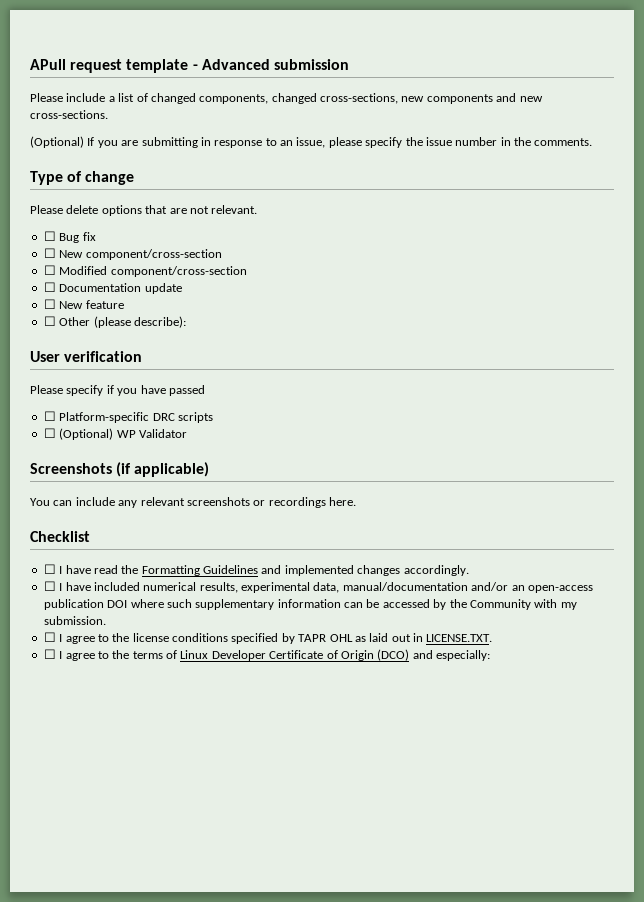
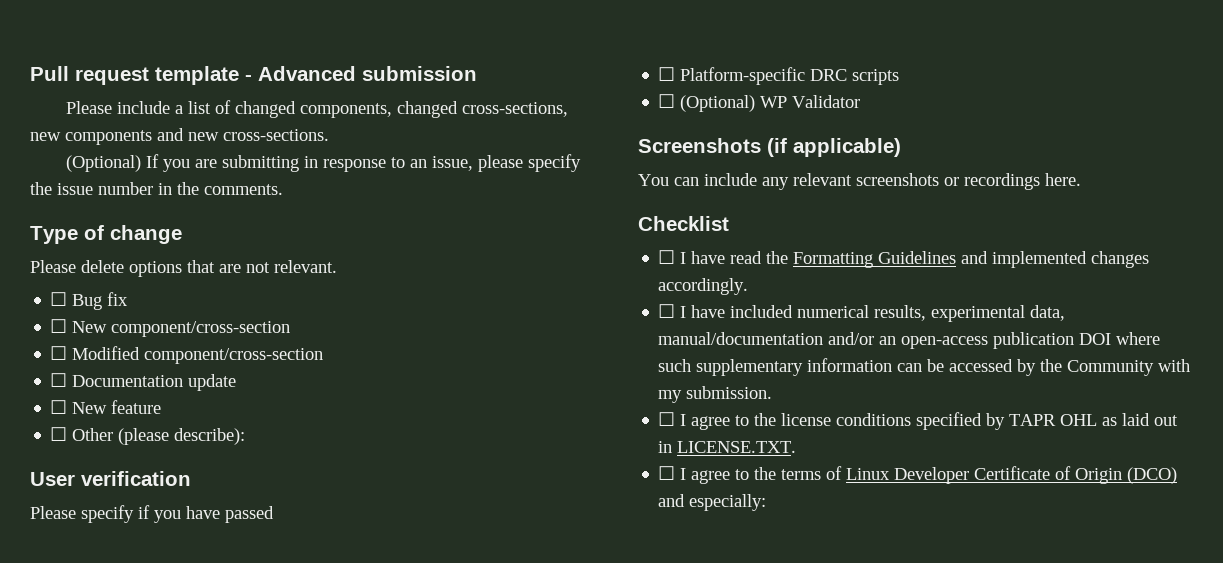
[30,59,66,70] APull -> [30,66,69,81] Pull

